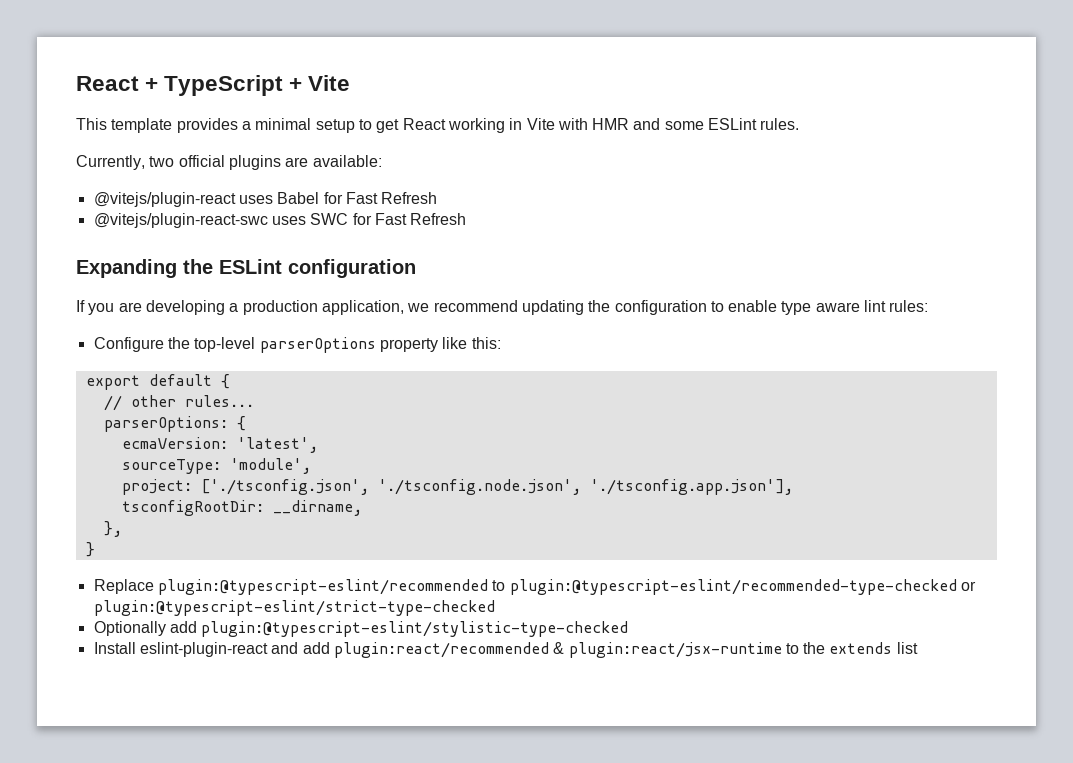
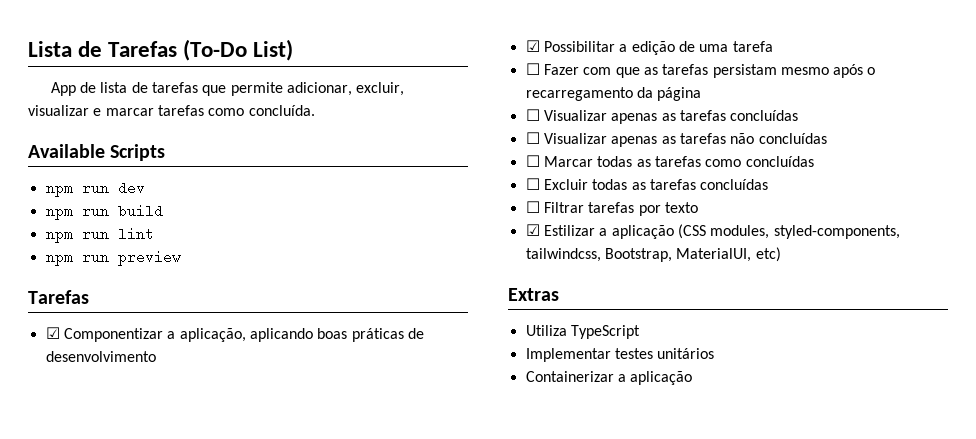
[76,75,351,96] [76,118,800,133] [76,155,382,170] [93,192,438,207] [93,213,467,228] [76,259,416,278] [76,300,929,315] [93,337,501,353] [85,374,230,390] [103,395,254,411] [103,416,246,432] [121,437,318,453] [121,458,311,474] [121,479,793,495] [121,500,362,516] [103,521,122,537] [85,542,95,557] [93,579,976,595] [93,600,495,616] [93,621,629,637] [93,642,918,658] React + TypeScript + Vite // This template provides a minimal setup to get React working in Vite with HMR and some ESLint rules. // Currently, two official plugins are available: // @vitejs/plugin-react uses Babel for Fast Refresh // @vitejs/plugin-react-swc uses SWC for Fast Refresh // Expanding the ESLint configuration // If you are developing a production application, we recommend updating the configuration to enable type aware lint rules: // Configure the top-level parserOptions property like this: // export default { // // other rules... // parserOptions: { // ecmaVersion: 'latest', // sourceType: 'module', // project: ['./tsconfig.json', './tsconfig.node.json', './tsconfig.app.json'], // tsconfigRootDir: __dirname, // }, // } // Replace plugin:@typescript-eslint/recommended to plugin:@typescript-eslint/recommended-type-checked or plugin:@typescript-eslint/strict-type-checked // Optionally add plugin:@typescript-eslint/stylistic-type-checked // Install eslint-plugin-react and add plugin:react/recommended & plugin:react/jsx-runtime to the extends list -> [28,39,294,61] [50,82,405,96] [28,105,315,116] [28,144,166,161] [45,181,145,197] [45,204,163,220] [45,228,154,243] [45,250,181,266] [28,290,89,304] [45,327,424,342] [45,351,156,362] [525,40,773,55] [525,63,876,78] [525,87,702,101] [525,109,799,124] [525,132,827,147] [525,155,814,167] [525,178,769,190] [525,201,698,216] [525,224,900,239] [525,247,781,262] [508,288,559,301] [525,325,640,339] [525,348,715,362] [525,371,693,385] Lista de Tarefas (To-Do List) // App de lista de tarefas que permite adicionar, excluir, visualizar e marcar tarefas como concluída. // Available Scripts // npm run dev // npm run build // npm run lint // npm run preview // Tarefas // ☑ Componentizar a aplicação, aplicando boas práticas de desenvolvimento // ☑ Possibilitar a edição de uma tarefa // ☐ Fazer com que as tarefas persistam mesmo após o recarregamento da página // ☐ Visualizar apenas as tarefas concluídas // ☐ Visualizar apenas as tarefas não concluídas // ☐ Marcar todas as tarefas como concluídas // ☐ Excluir todas as tarefas concluídas // ☐ Filtrar tarefas por texto // ☑ Estilizar a aplicação (CSS modules, styled-components, tailwindcss, Bootstrap, MaterialUI, etc) // Extras // Utiliza TypeScript // Implementar testes unitários // Containerizar a aplicação

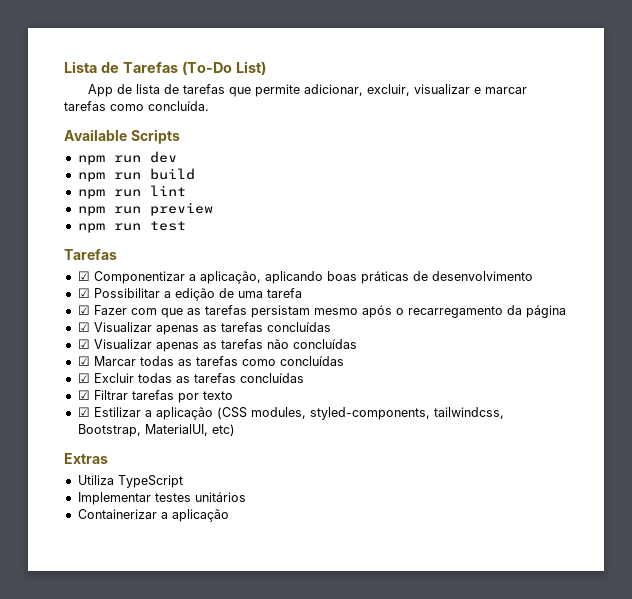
(181, 258) none -> [77,221,186,233] // npm run test
[525,63,540,75] ☐ -> [77,305,90,315] ☑
[525,109,540,121] ☐ -> [77,322,90,332] ☑
[525,132,540,144] ☐ -> [77,339,90,349] ☑
[525,155,540,167] ☐ -> [77,356,90,366] ☑
[525,178,540,190] ☐ -> [77,373,90,383] ☑
[525,201,540,213] ☐ -> [77,390,90,400] ☑

